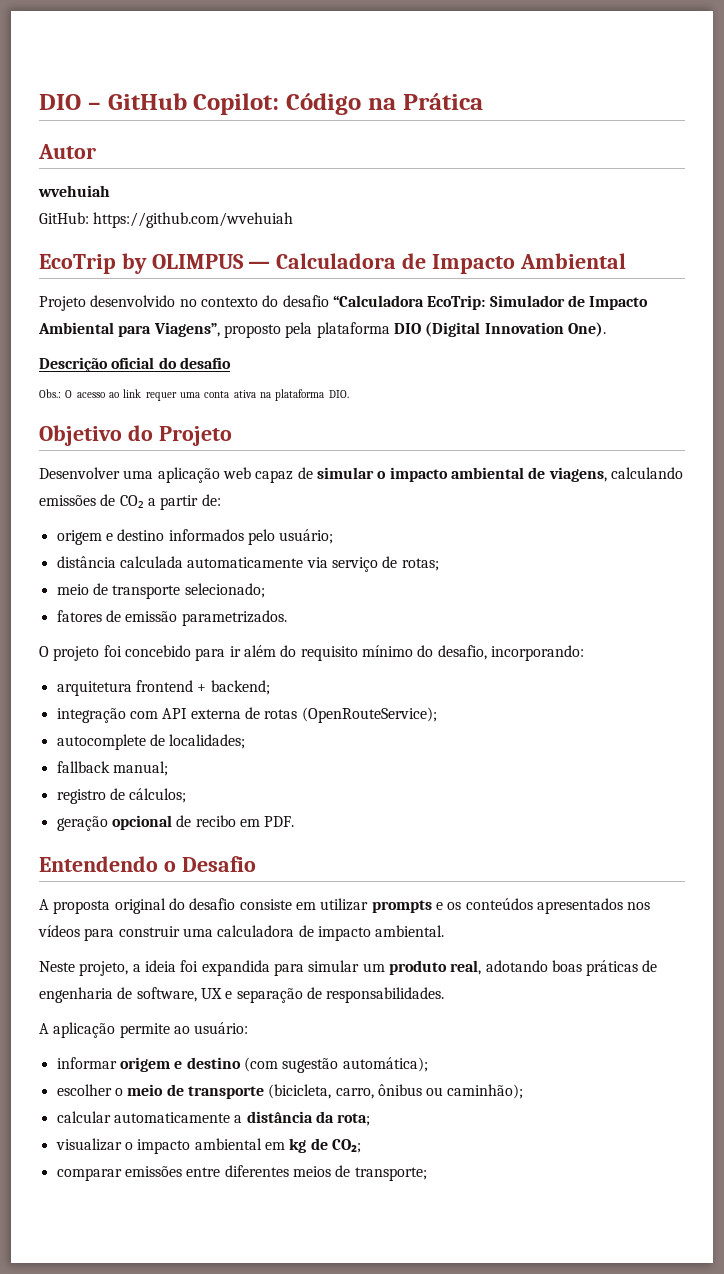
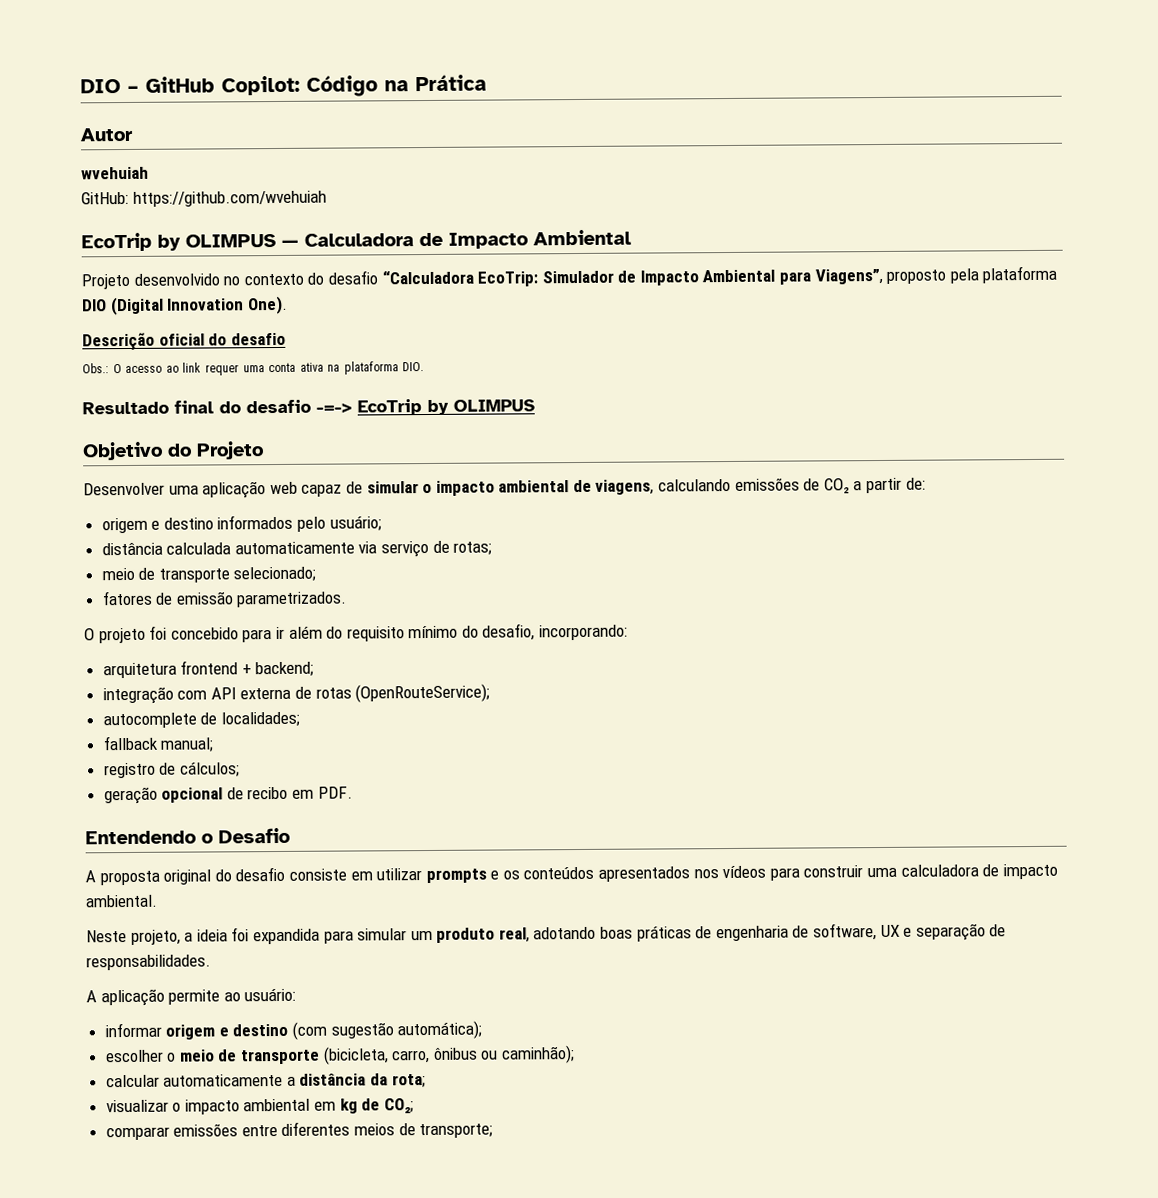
(349, 394) none -> [82,399,535,416] // Resultado final do desafio -=-> EcoTrip by OLIMPUS

